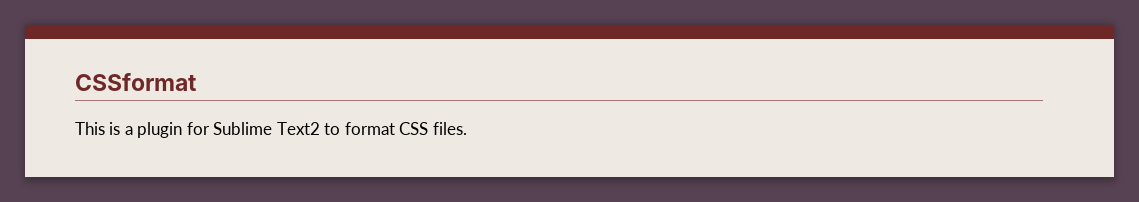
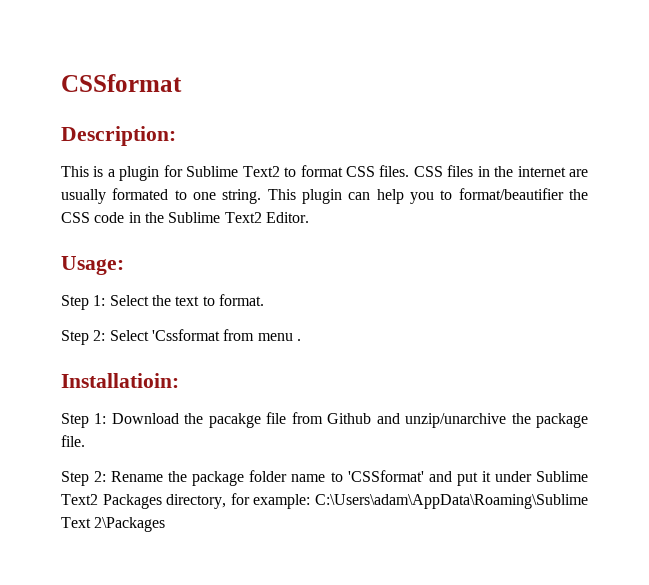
(197, 82) none -> [61,126,176,146] // Description:
(467, 128) none -> [413,165,588,177] [61,188,588,204] [61,212,309,223] [61,256,124,275] [61,294,264,310] [61,329,301,345] [61,373,179,388] [61,412,588,428] [61,435,85,447] [61,470,589,486] [61,493,588,509] [61,517,166,532] CSS files in the internet are usually formated to one string. This plugin can help you to format/beautifier the CSS code in the Sublime Text2 Editor. // Usage: // Step 1: Select the text to format. // Step 2: Select 'Cssformat from menu . // Installatioin: // Step 1: Download the pacakge file from Github and unzip/unarchive the package file. // Step 2: Rename the package folder name to 'CSSformat' and put it under Sublime Text2 Packages directory, for example: C:\Users\adam\AppData\Roaming\Sublime Text 2\Packages

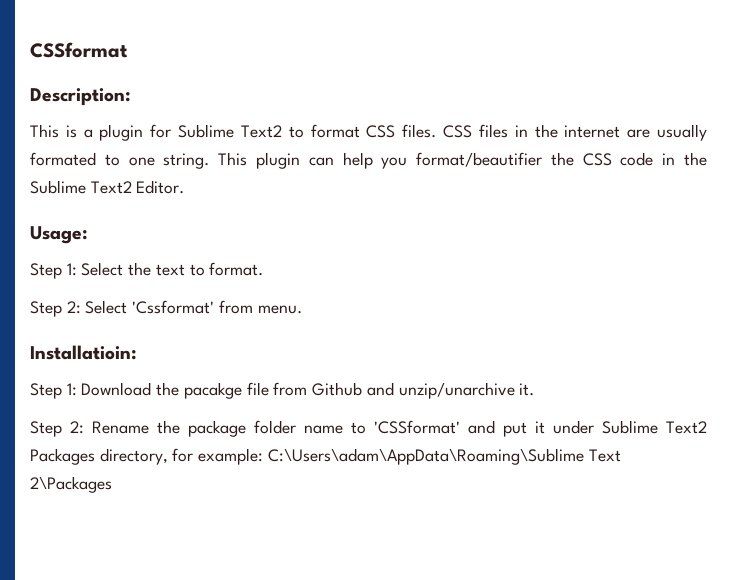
[440,190,453,200] to -> (408, 163) none
[151,329,301,341] 'Cssformat from menu . -> [132,300,302,314] 'Cssformat' from menu.
[511,413,588,428] [61,435,85,447] the package file. -> [519,383,535,396] it.

